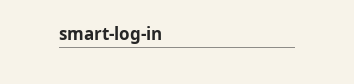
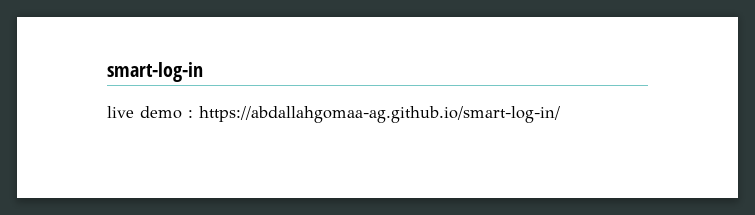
(162, 35) none -> [107,106,560,123] // live demo : https://abdallahgomaa-ag.github.io/smart-log-in/

